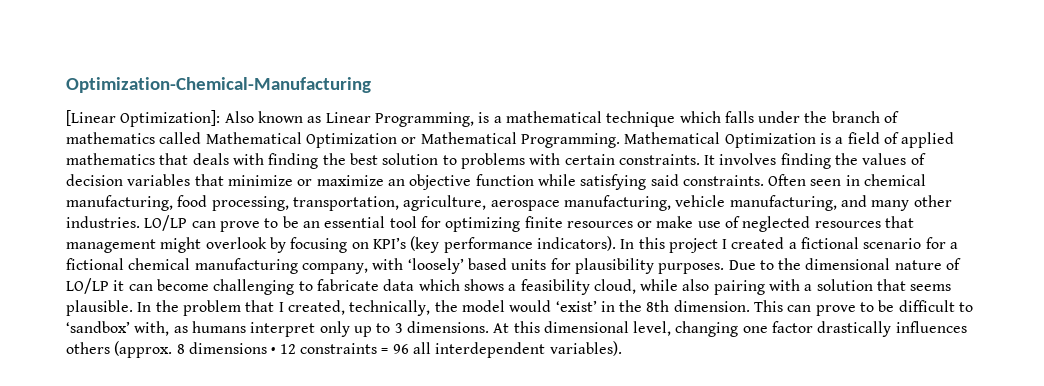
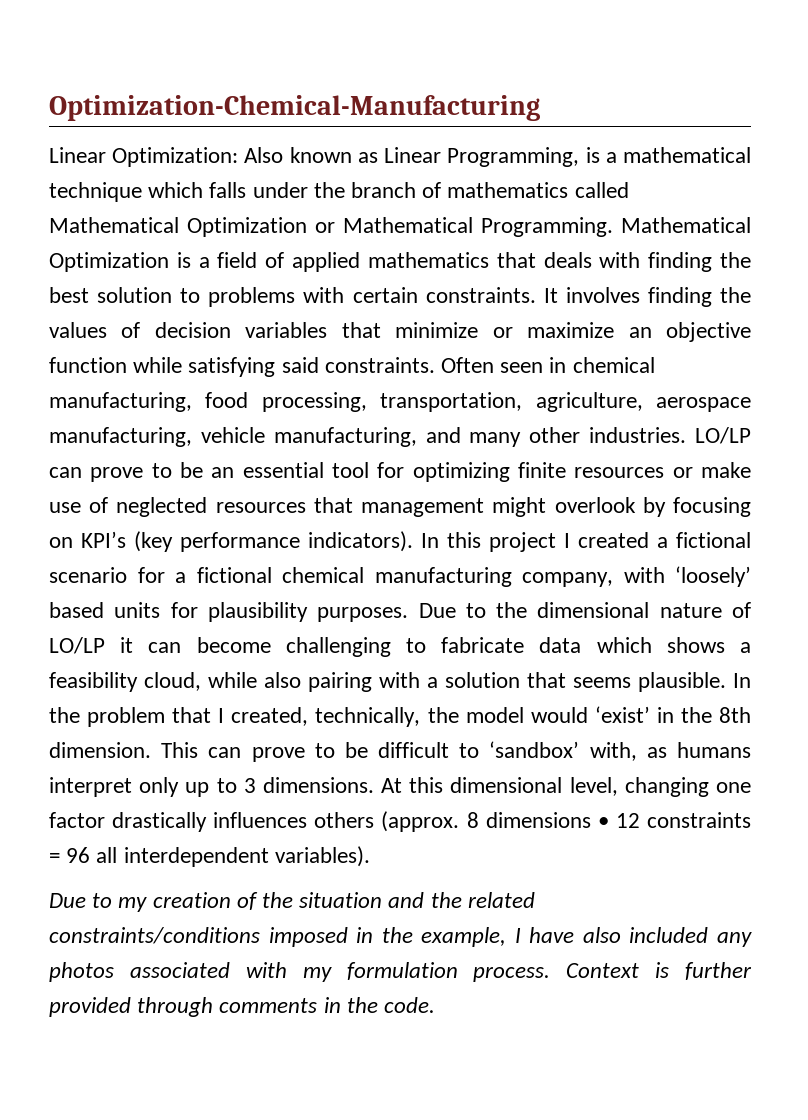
[66,110,221,127] [Linear Optimization]: -> [49,147,239,167] Linear Optimization:
(622, 348) none -> [49,892,535,912] [49,927,752,947] [49,962,752,982] [49,997,436,1017] // Due to my creation of the situation and the related constraints/conditions imposed in the example, I have also included any photos associated with my formulation process. Context is further provided through comments in the code.

